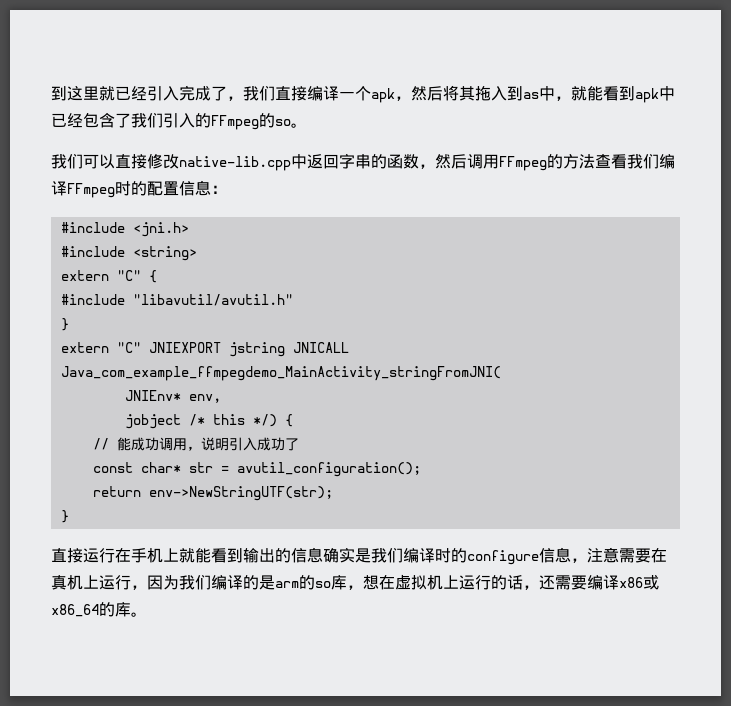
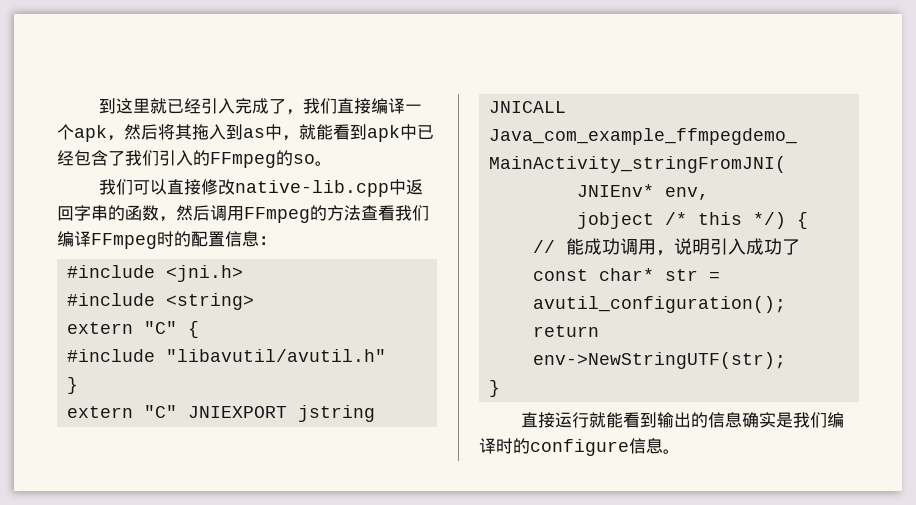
[115,548,179,563] 在手机上 -> (589, 420) none
[571,547,667,563] [51,574,659,590] [51,602,131,617] ，注意需要在真机上运行，因为我们编译的是arm的so库，想在虚拟机上运行的话，还需要编译x86或x86_64的库 -> (663, 446) none

